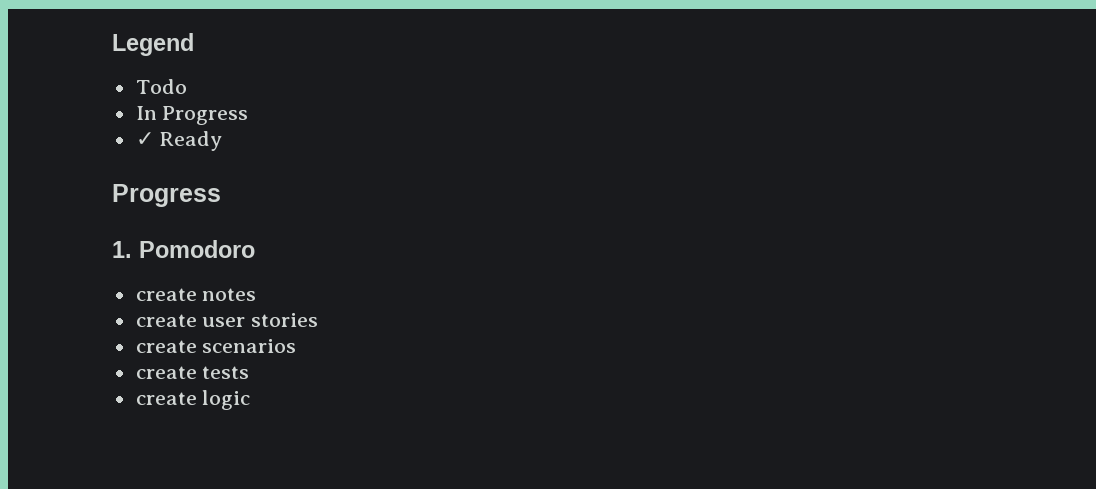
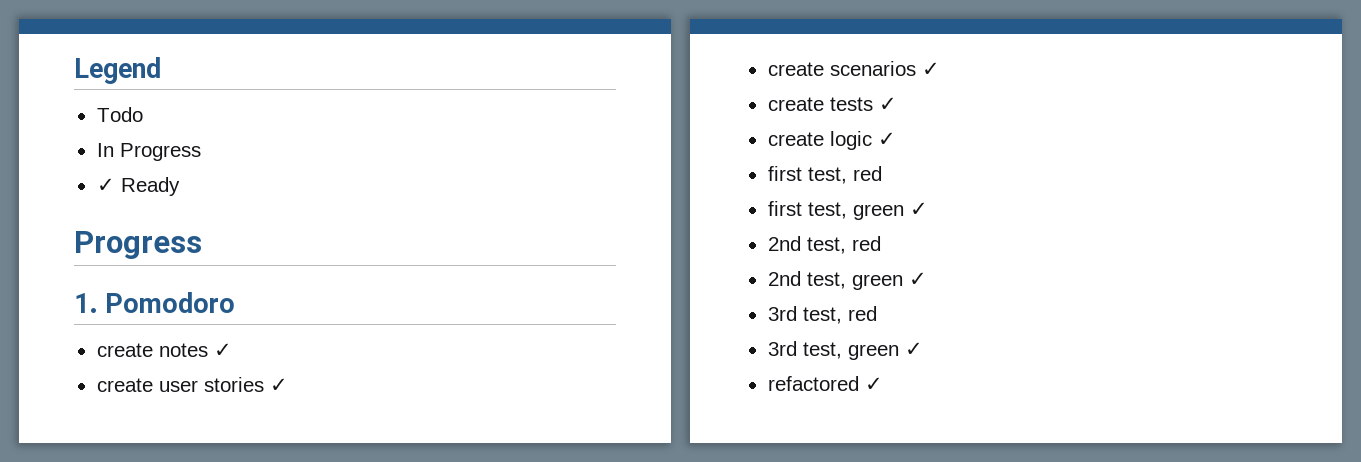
(257, 294) none -> [213,343,232,357] ✓
(319, 320) none -> [269,378,288,392] ✓
(297, 346) none -> [921,62,940,76] ✓
(250, 372) none -> [878,97,897,111] ✓
(251, 400) none -> [877,132,896,146] [767,166,882,184] [767,201,928,220] [767,236,881,254] [767,271,927,290] [767,306,877,324] [767,341,923,360] [767,376,883,391] ✓ // first test, red // first test, green ✓ // 2nd test, red // 2nd test, green ✓ // 3rd test, red // 3rd test, green ✓ // refactored ✓

